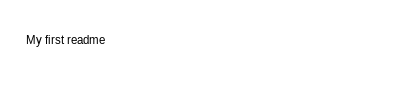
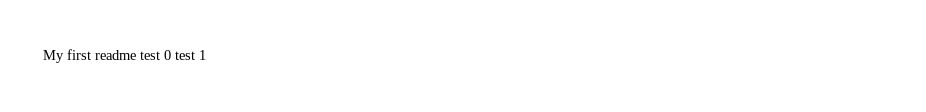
(106, 39) none -> [140,50,206,60] test 0 test 1

